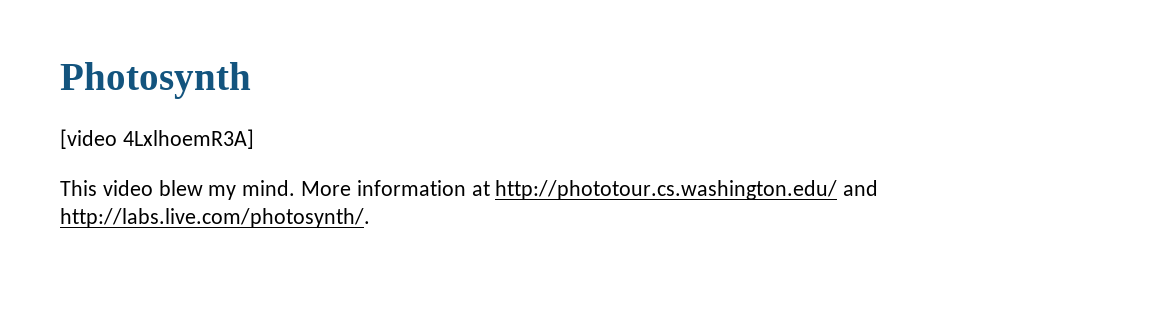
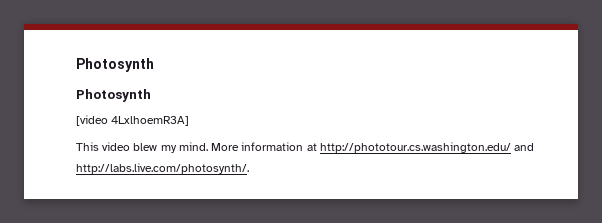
[60,62,251,99] Photosynth -> [76,58,154,72] [76,89,151,102] Photosynth // Photosynth

